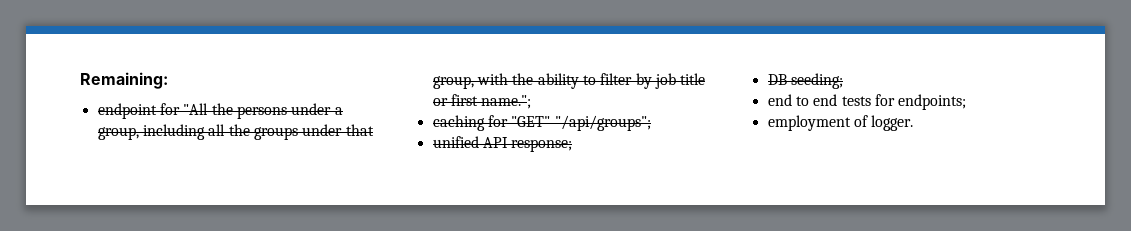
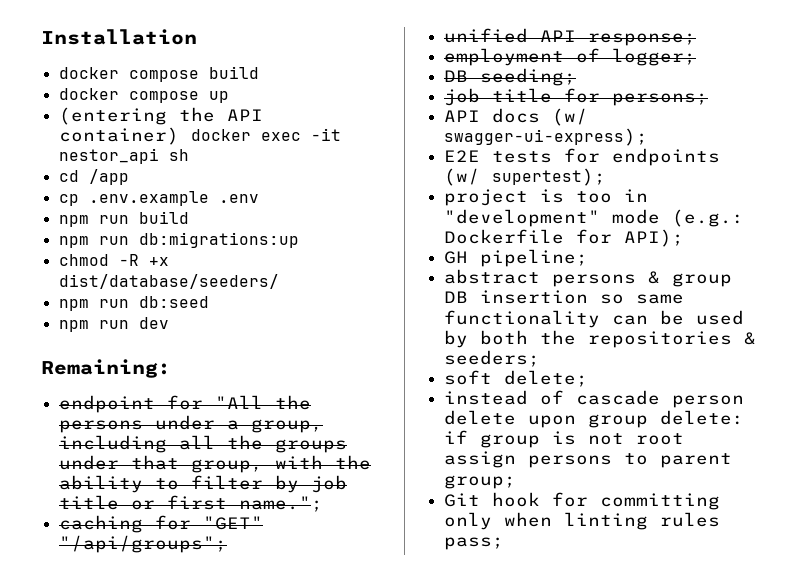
(80, 80) none -> [41,29,197,45] [59,66,260,82] [59,88,230,103] [59,107,264,125] [59,127,342,145] [59,148,190,164] [59,169,130,185] [59,191,260,206] [59,211,190,227] [59,232,300,248] [59,254,170,266] [59,274,280,289] [59,296,210,311] [59,317,170,332] Installation // docker compose build // docker compose up // (entering the API container) docker exec -it nestor_api sh // cd /app // cp .env.example .env // npm run build // npm run db:migrations:up // chmod -R +x dist/database/seeders/ // npm run db:seed // npm run dev //
(573, 145) none -> [444,48,697,66] // employment of logger;
[767,94,967,110] [767,115,914,131] end to end tests for endpoints; // employment of logger. -> [444,88,709,106] [444,108,589,126] [444,128,649,146] [444,148,721,166] [444,168,607,186] [444,189,649,206] [444,209,745,227] [444,229,685,247] [444,249,589,267] [444,269,733,287] [444,290,685,304] [444,310,745,328] [444,330,757,348] [444,350,541,367] [444,370,589,387] [444,390,745,408] [444,410,745,428] [444,430,685,448] [444,451,733,468] [444,475,517,489] [444,492,721,510] [444,512,721,530] [444,537,505,550] job title for persons; // API docs (w/ swagger-ui-express); // E2E tests for endpoints (w/ supertest); // project is too in "development" mode (e.g.: Dockerfile for API); // GH pipeline; // abstract persons & group DB insertion so same functionality can be used by both the repositories & seeders; // soft delete; // instead of cascade person delete upon group delete: if group is not root assign persons to parent group; // Git hook for committing only when linting rules pass;

